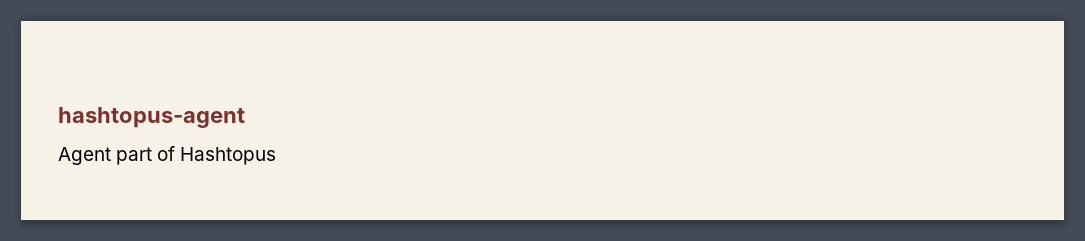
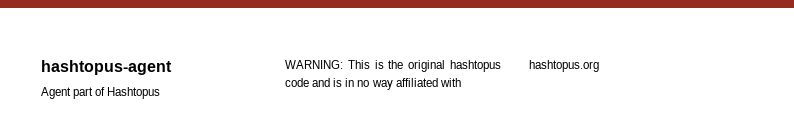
(277, 156) none -> [285,60,501,72] [285,78,461,90] [529,60,599,72] // WARNING: This is the original hashtopus code and is in no way affiliated with hashtopus.org

